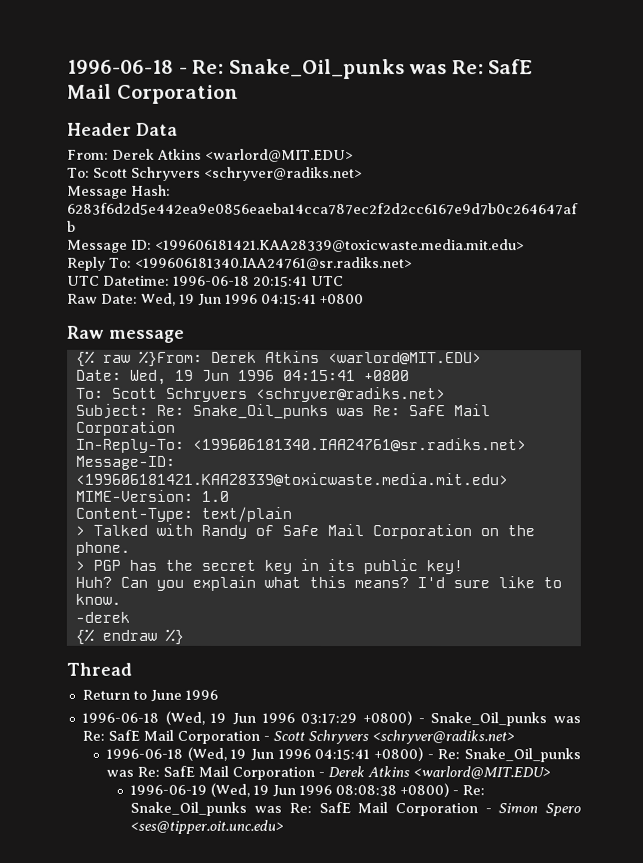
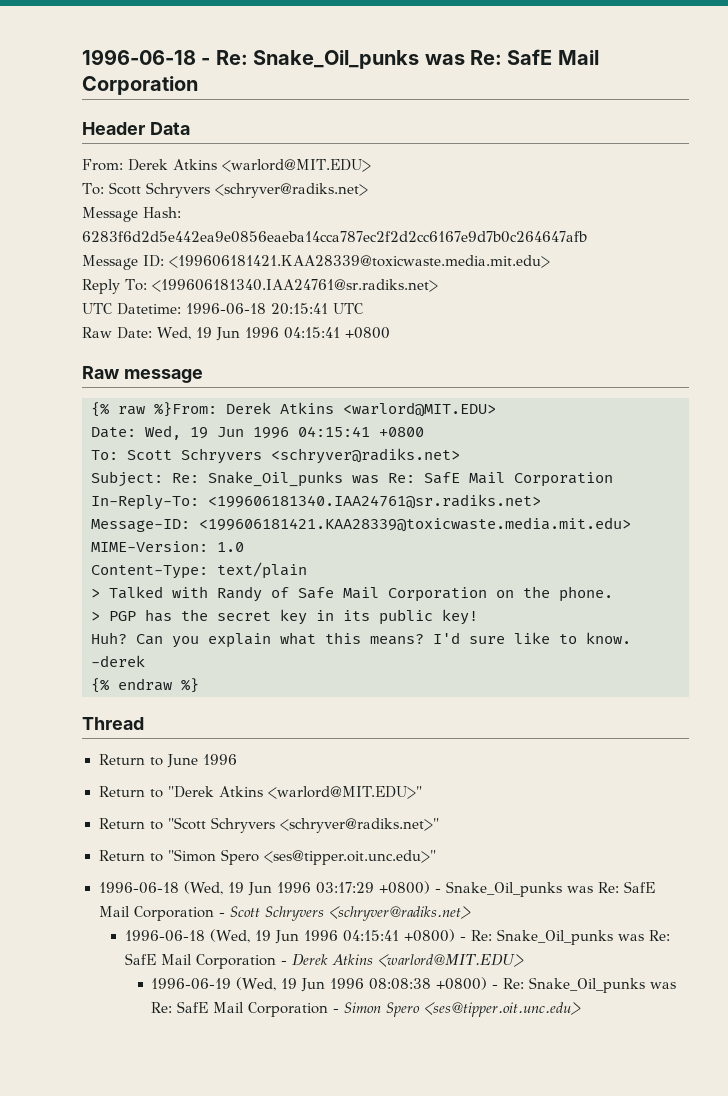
(218, 694) none -> [98,786,423,799] [98,817,439,833] [98,849,437,865] // Return to "Derek Atkins <warlord@MIT.EDU>" // Return to "Scott Schryvers <schryver@radiks.net>" // Return to "Simon Spero <ses@tipper.oit.unc.edu>"

